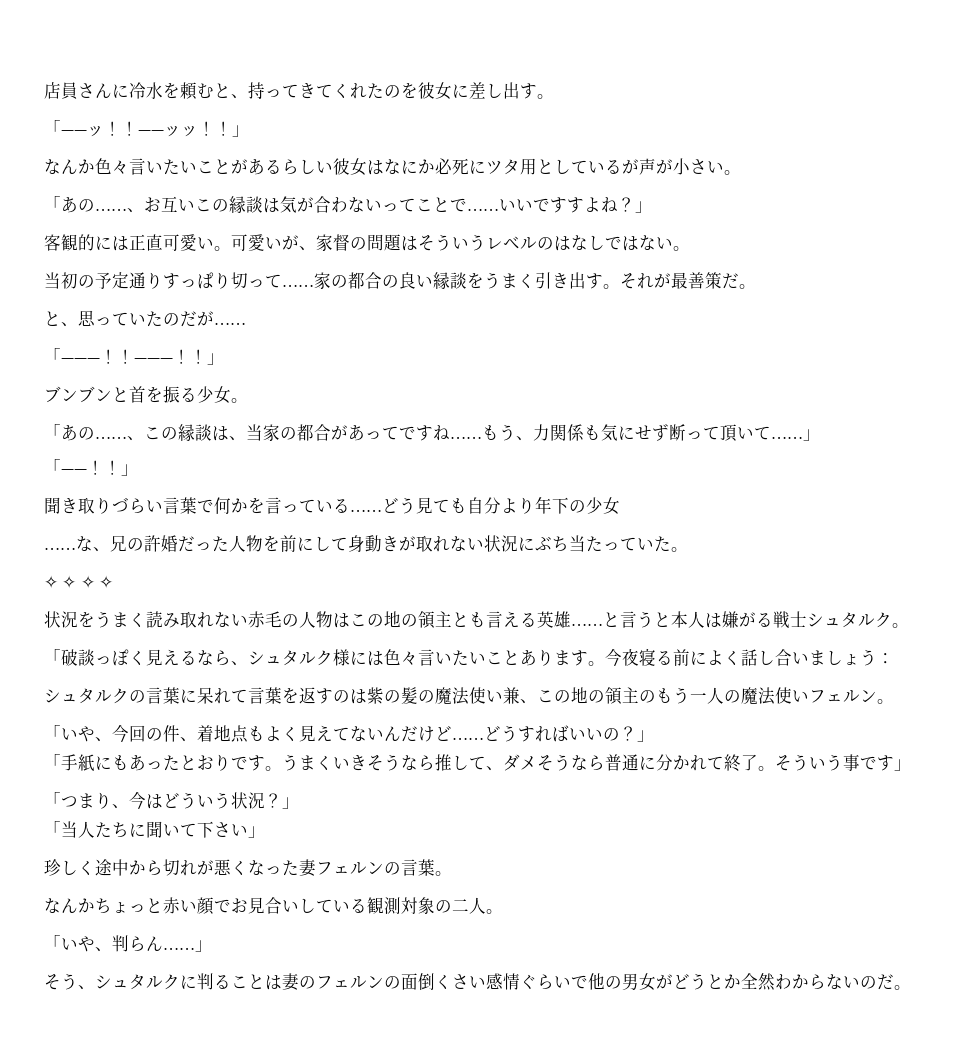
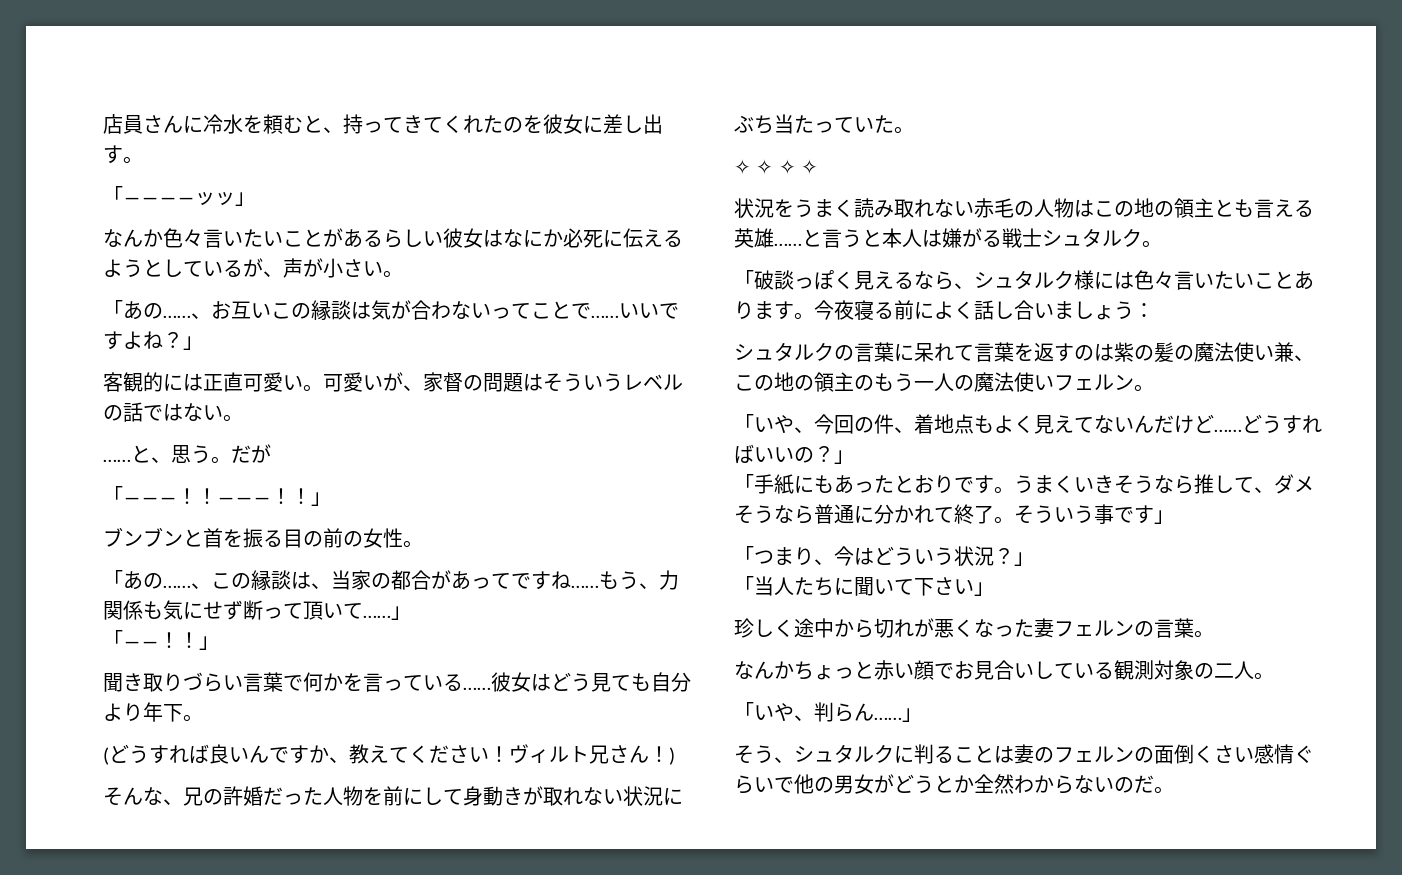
[61,121,232,137] ――ッ！！――ッッ！！ -> [123,192,235,206] ――――ッッ
[486,158,537,175] ツタ用 -> [623,228,683,248] [103,259,143,277] 伝えるよう
(639, 166) none -> [263,271,283,277] 、
[567,197,584,213] す -> (123, 340) none
[554,235,605,251] はなし -> [123,402,143,422] 話
[44,272,756,290] [44,310,180,327] 当初の予定通りすっぱり切って……家の都合の良い縁談をうまく引き出す。それが最善策だ。 // と、思っていたの -> [103,445,231,464] ……と、思う。
[214,322,246,325] …… -> (271, 453) none
[197,386,231,404] 少女 -> [283,528,403,548] 目の前の女性
(382, 510) none -> [491,672,551,692] 彼女は
[569,497,620,515] [44,547,76,550] の少女 // …… -> [183,714,203,722] [103,744,675,765] [103,787,143,806] 。 // (どうすれば良いんですか、教えてください！ヴィルト兄さん！) // そん

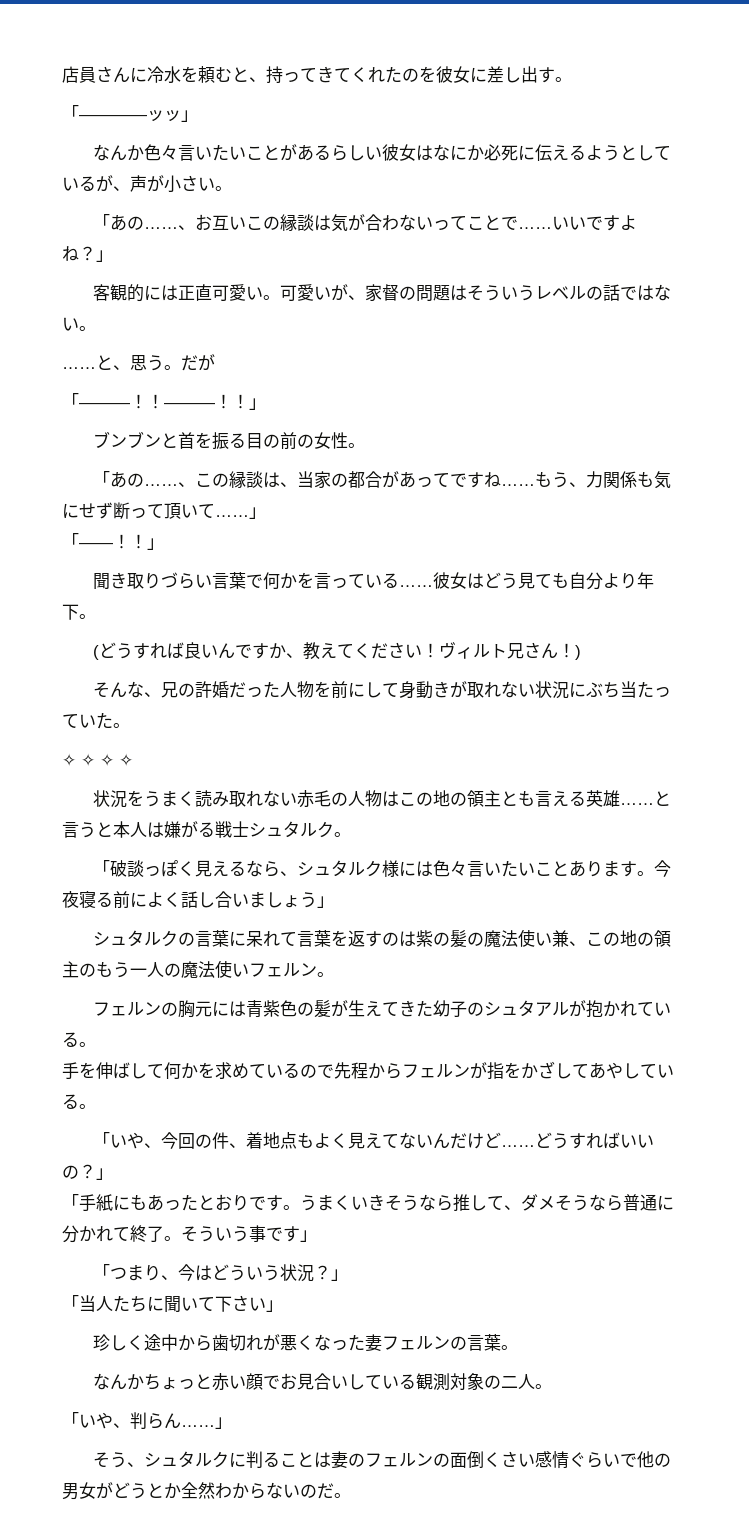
[1134,303,1154,318] ： -> [317,896,334,908] 」
(1154, 388) none -> [92,1000,671,1018] [62,1032,96,1047] [62,1061,674,1080] [62,1094,96,1109] // フェルンの胸元には青紫色の髪が生えてきた幼子のシュタアルが抱かれている。 // 手を伸ばして何かを求めているので先程からフェルンが指をかざしてあやしている。
(874, 628) none -> [211,1334,229,1351] 歯

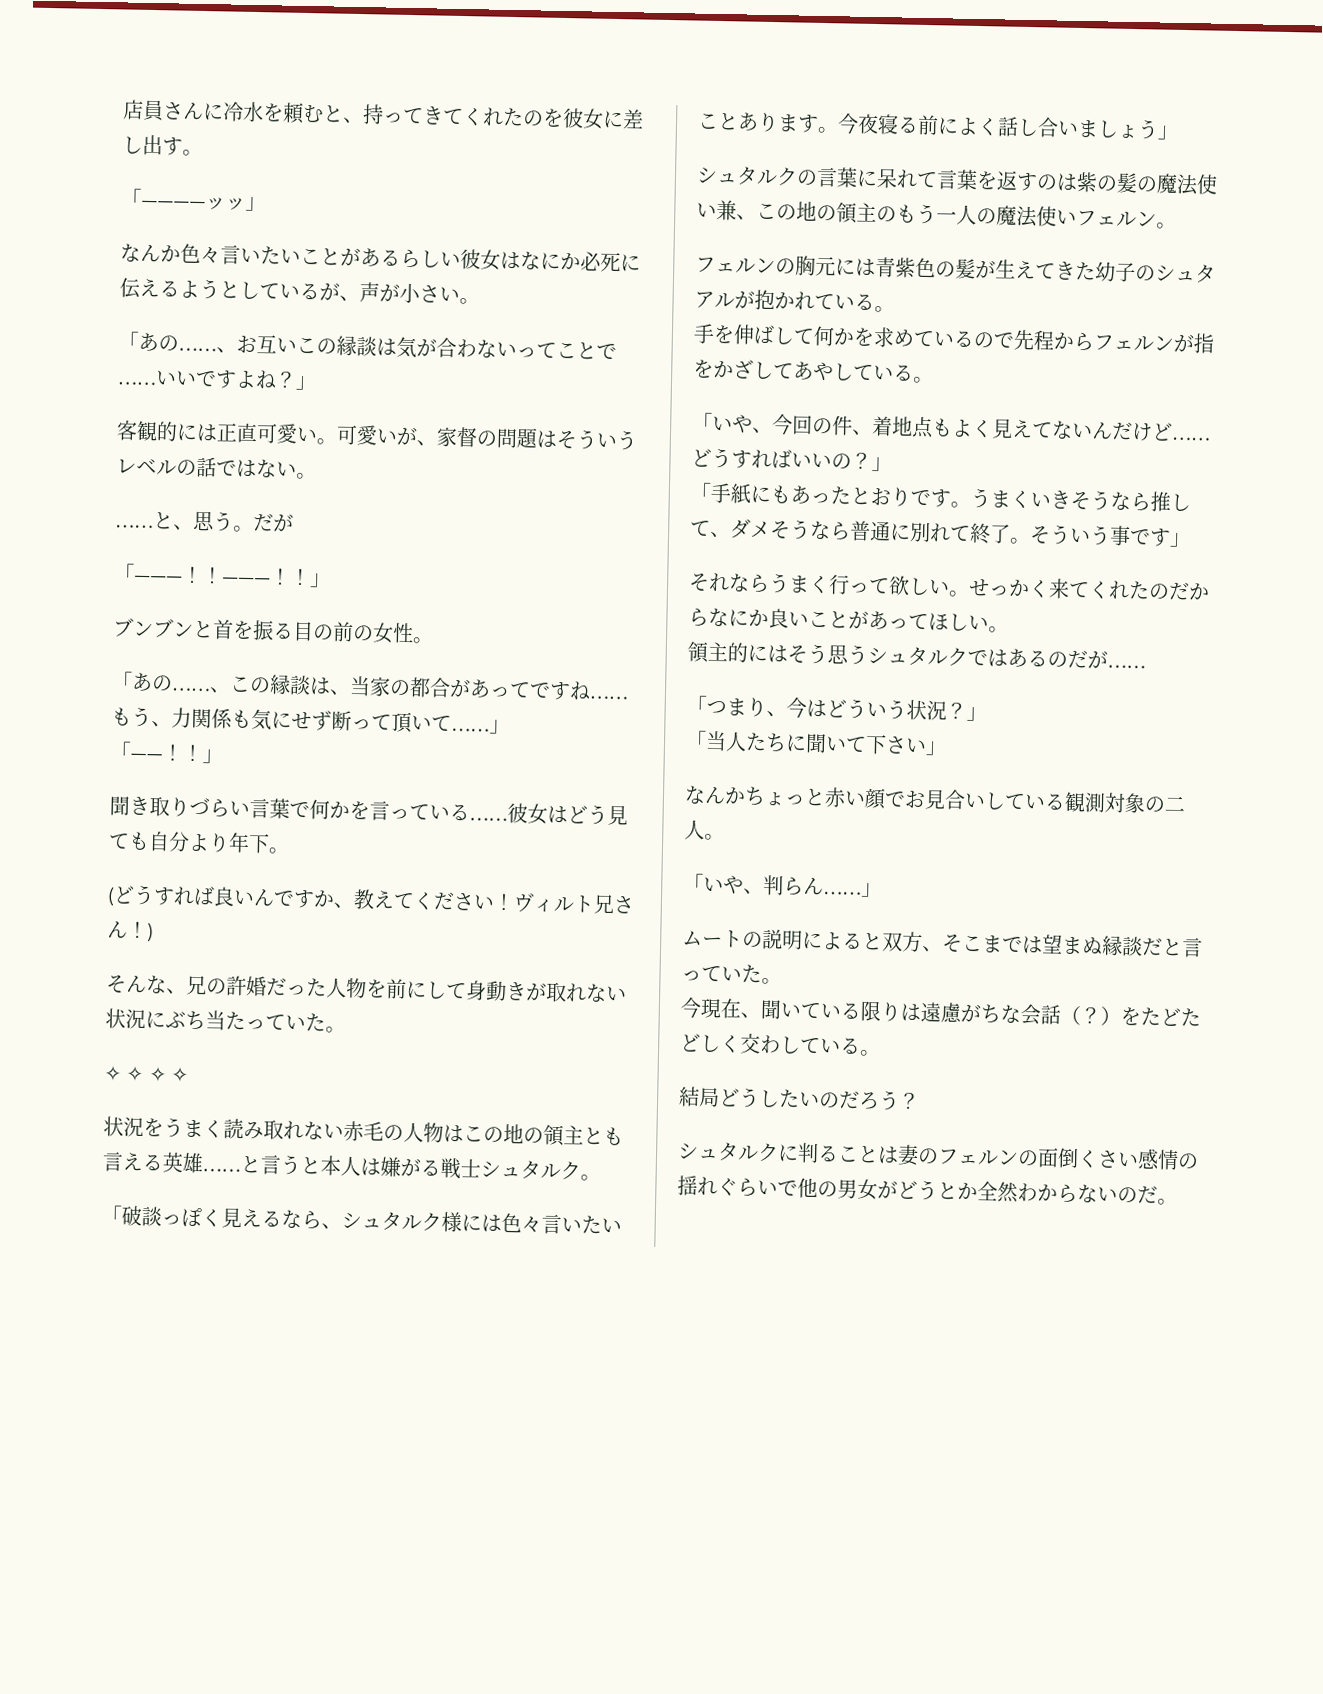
[62,1225,96,1243] 分か -> [909,521,931,543] 別
(317, 1236) none -> [688,572,1210,601] [688,607,1009,633] [687,641,1146,669] // それならうまく行って欲しい。せっかく来てくれたのだからなにか良いことがあってほしい。 // 領主的にはそう思うシュタルクではあるのだが……
[92,1334,518,1352] // 珍しく途中から歯切れが悪くなった妻フェルンの言葉。 -> (947, 748) none
[92,1452,144,1468] そう、 -> [682,928,1203,958] [681,964,782,985] [680,997,1201,1027] [680,1033,881,1057] [678,1086,920,1111] ムートの説明によると双方、そこまでは望まぬ縁談だと言っていた。 // 今現在、聞いている限りは遠慮がちな会話（？）をたどたどしく交わしている。 // 結局どうしたいのだろう？ //
(569, 1460) none -> [1177,1153,1199,1170] [677,1175,718,1197] の揺れ

